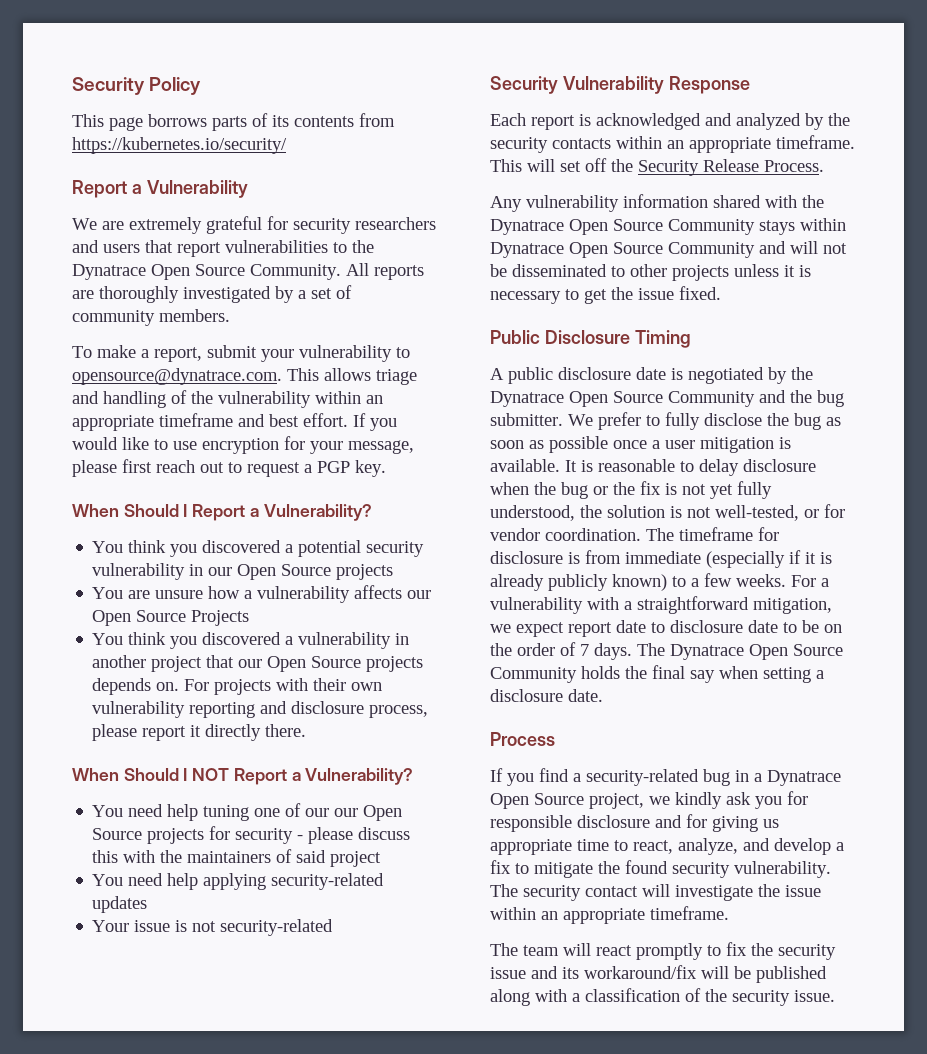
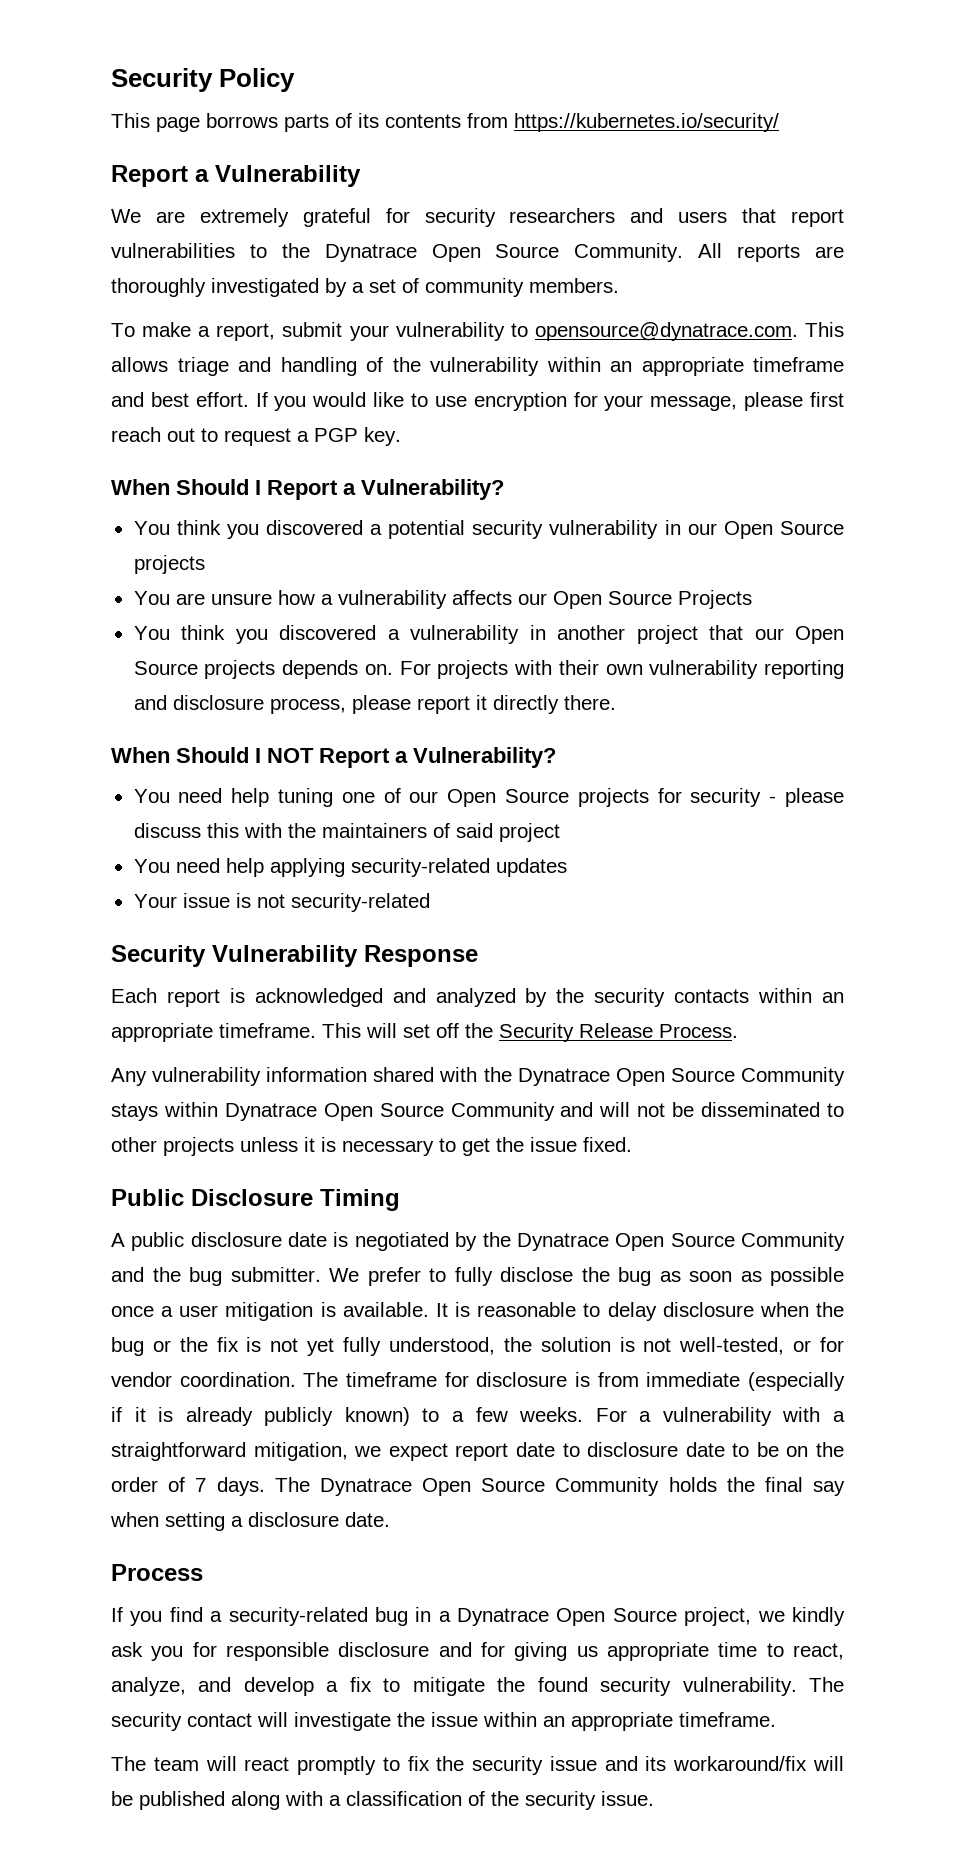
[334,808,359,817] our -> (439, 797) none

